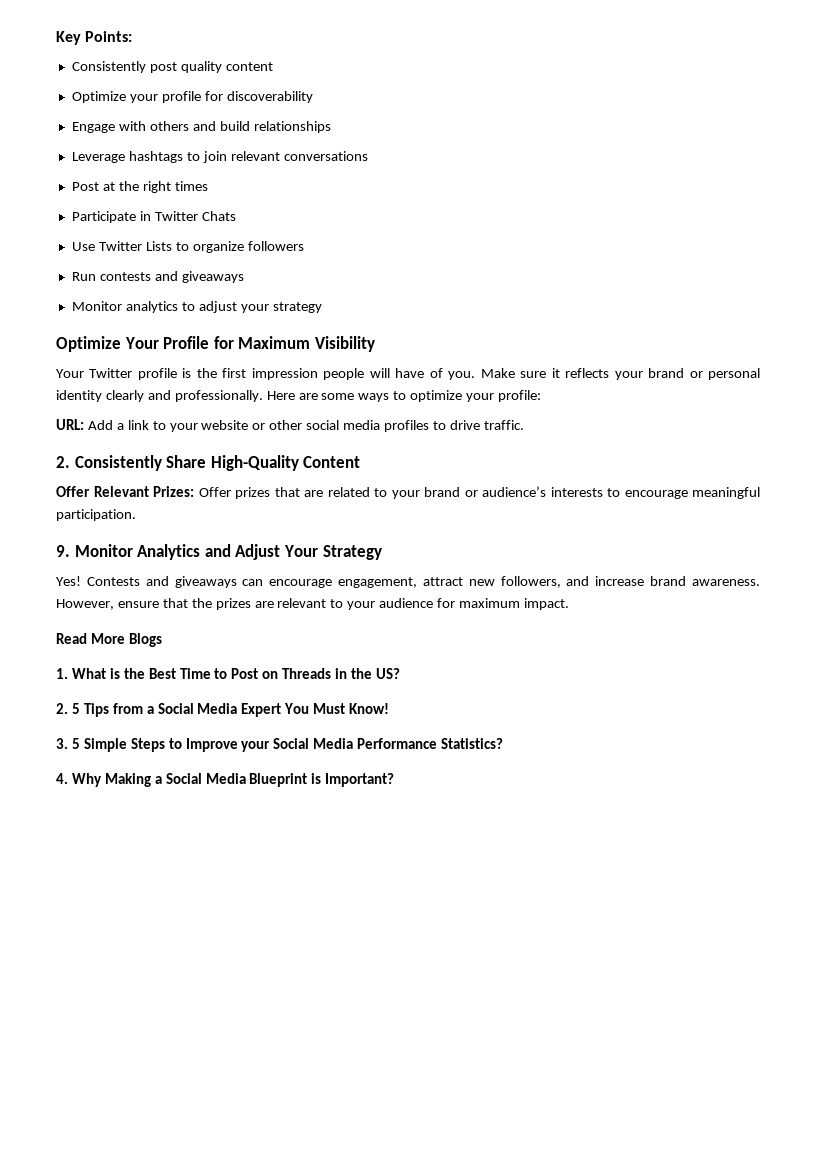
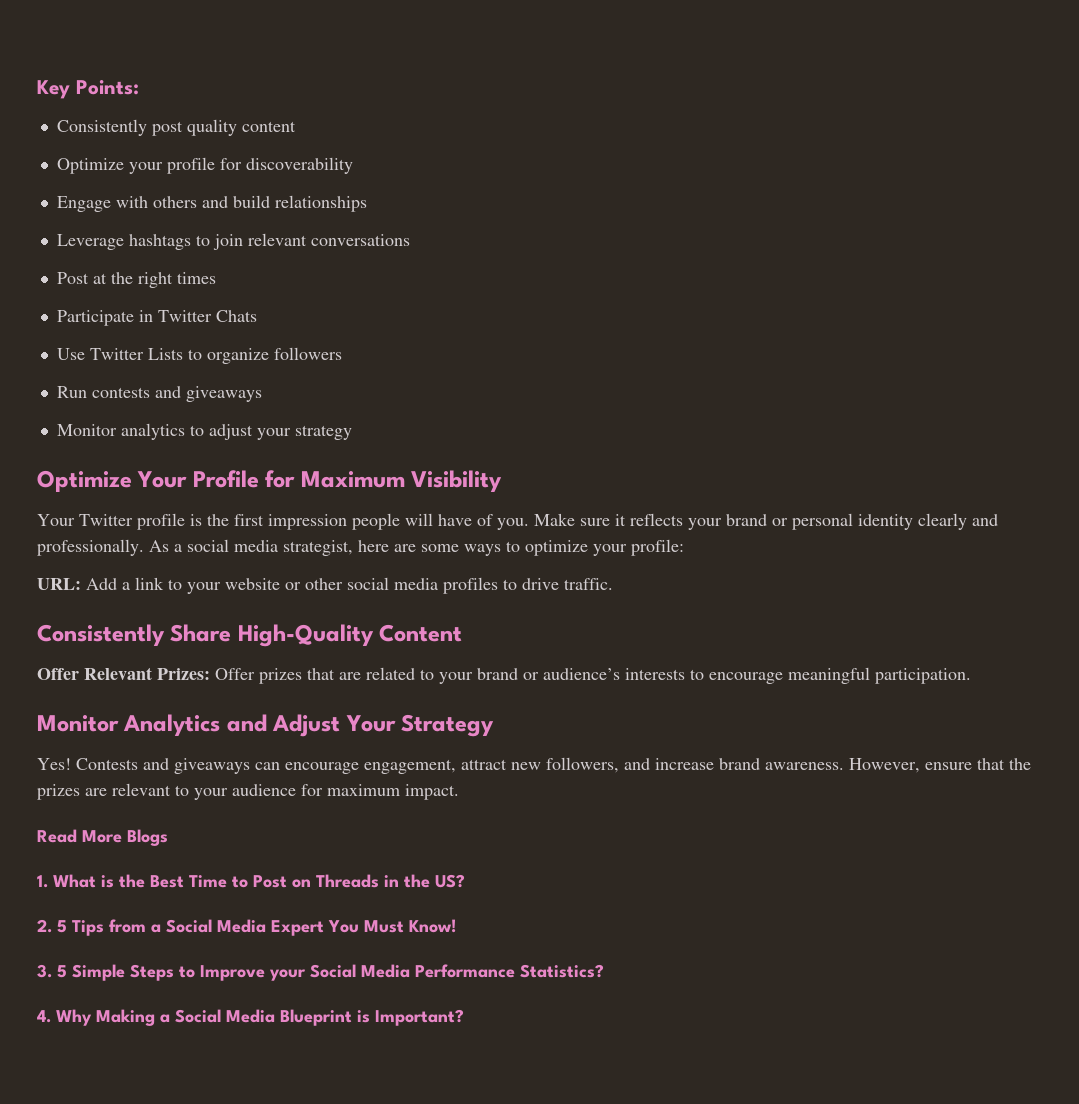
[266,391,295,400] Here -> [149,539,389,556] As a social media strategist, here
[56,456,70,468] 2. -> (613, 584) none
[56,545,70,557] 9. -> (971, 676) none

